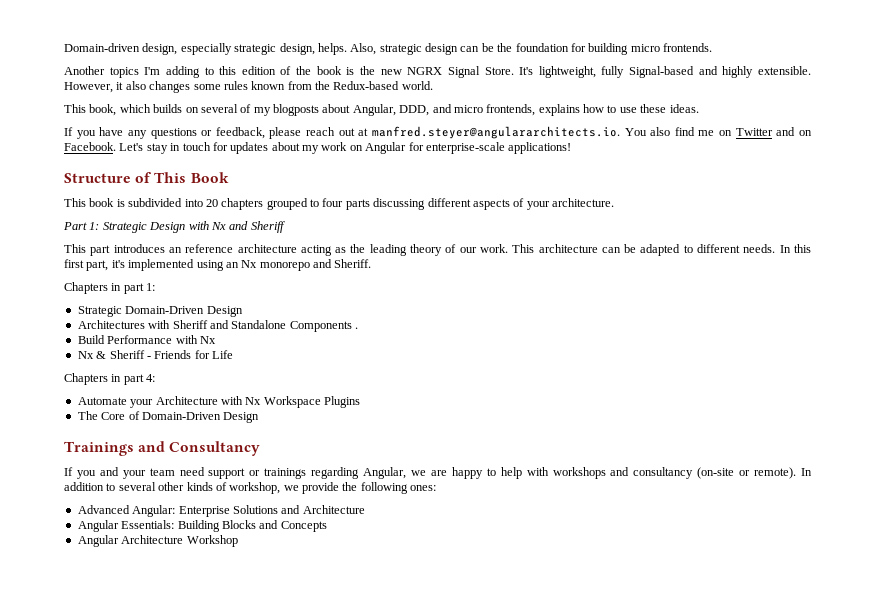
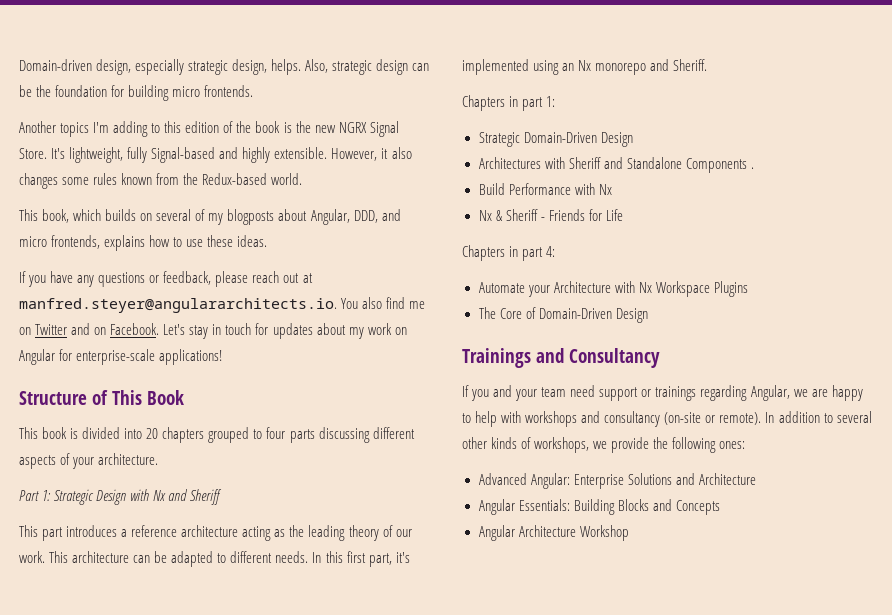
[128,198,183,207] subdivided -> [82,427,121,439] divided
[168,247,182,253] an -> [121,529,128,537] a
[229,482,281,494] workshop, -> [534,437,590,453] workshops,

